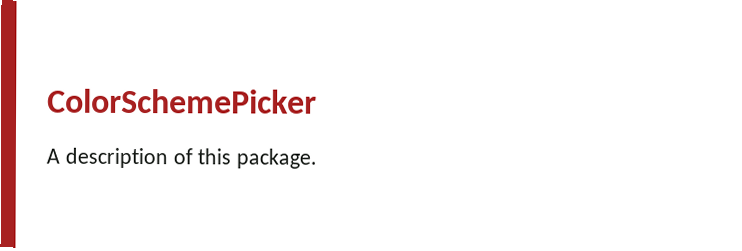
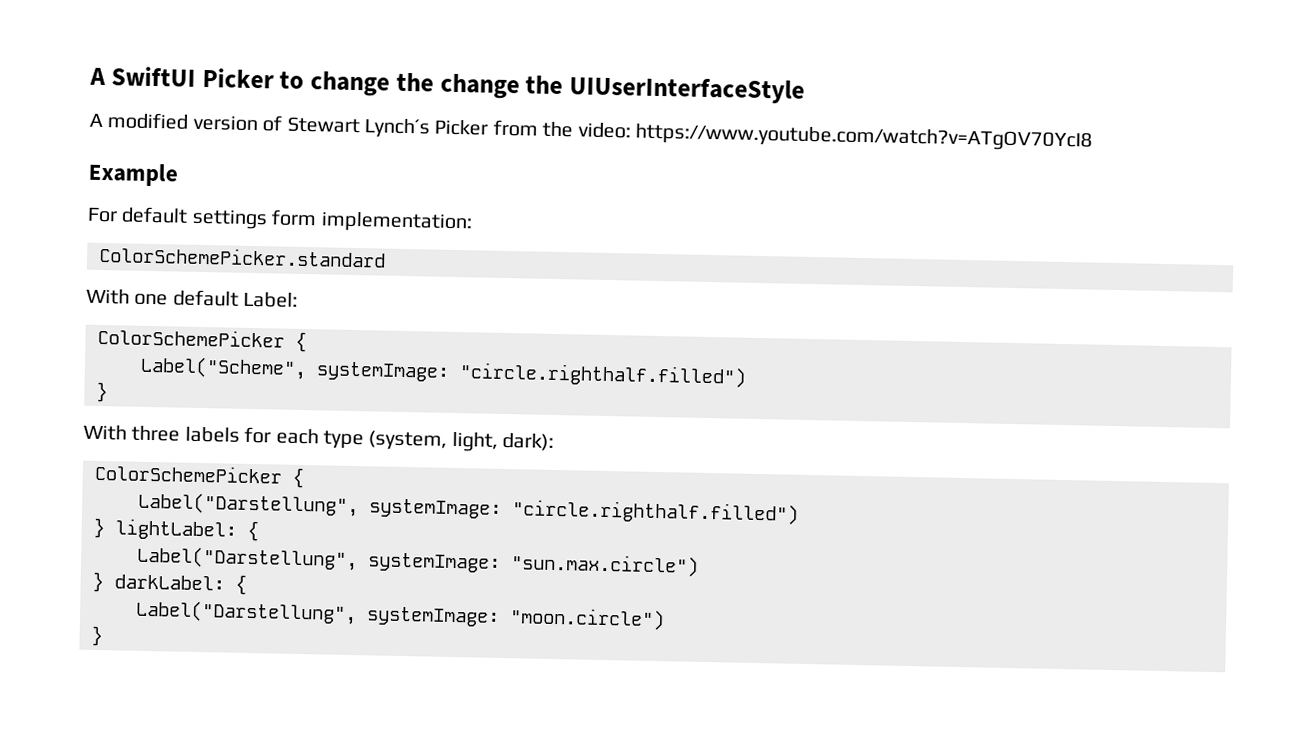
[47,88,317,114] [46,147,318,169] ColorSchemePicker // A description of this package. -> [89,66,805,104] [89,112,1093,152] [88,162,178,187] [87,206,473,234] [99,245,386,268] [86,288,299,308] [97,327,307,353] [140,355,747,388] [96,381,108,403] [83,424,555,452] [94,463,304,489] [138,491,799,525] [93,517,259,542] [137,545,699,577] [92,571,247,595] [135,599,665,631] [91,625,103,647] A SwiftUI Picker to change the change the UIUserInterfaceStyle // A modified version of Stewart Lynch´s Picker from the video: https://www.youtube.com/watch?v=ATgOV70YcI8 // Example // For default settings form implementation: // ColorSchemePicker.standard // With one default Label: // ColorSchemePicker { // Label("Scheme", systemImage: "circle.righthalf.filled") // } // With three labels for each type (system, light, dark): // ColorSchemePicker { // Label("Darstellung", systemImage: "circle.righthalf.filled") // } lightLabel: { // Label("Darstellung", systemImage: "sun.max.circle") // } darkLabel: { // Label("Darstellung", systemImage: "moon.circle") // }

